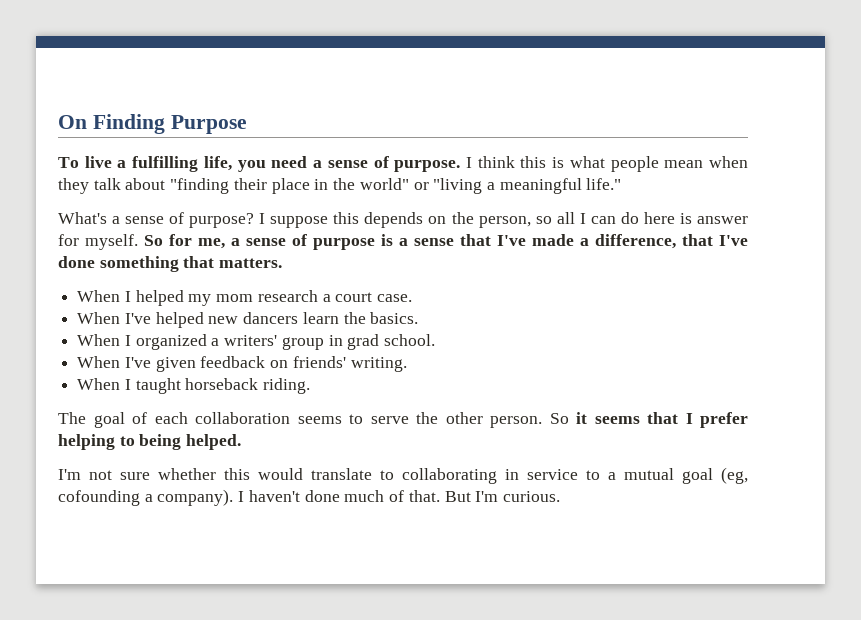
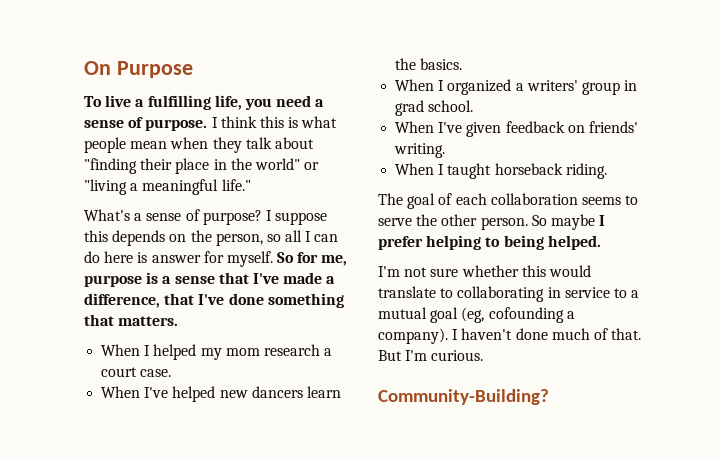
[92,114,165,134] Finding -> (111, 68) none
[231,234,307,246] a sense of -> (348, 260) none
[576,412,678,424] it seems that -> [550,214,595,230] maybe
(560, 496) none -> [378,389,549,405] // Community-Building?

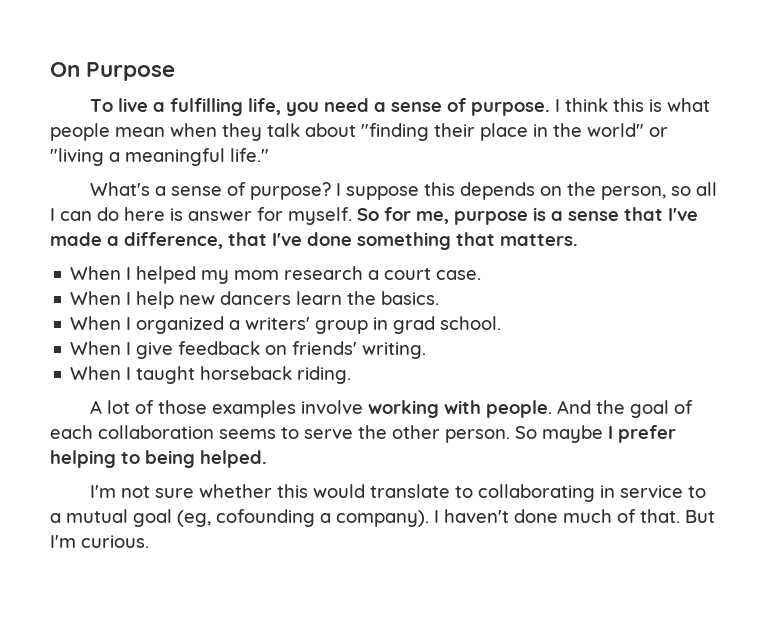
[144,386,216,402] I've helped -> [126,291,175,309] I help
[438,122,502,137] I've given -> [126,342,174,359] I give
[378,193,403,205] The -> [90,400,626,418] A lot of those examples involve working with people. And the
[378,389,549,405] // Community-Building? -> (149, 541) none

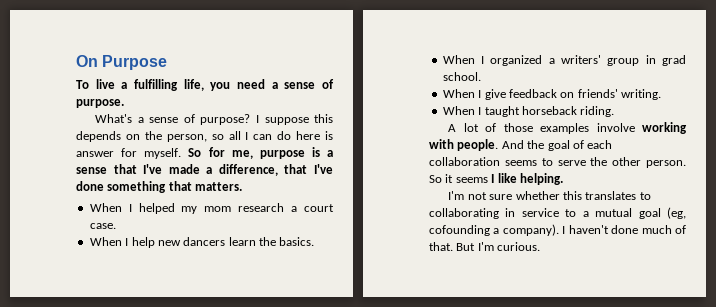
[555,98,711,112] [50,123,668,141] [50,148,269,166] I think this is what people mean when they talk about "finding their place in the world" or "living a meaningful life." -> (124, 103) none
[542,425,676,443] [50,450,267,468] maybe I prefer helping to being helped. -> [445,173,563,185] it seems I like helping.
[313,484,451,498] would translate -> [585,191,637,200] translates

